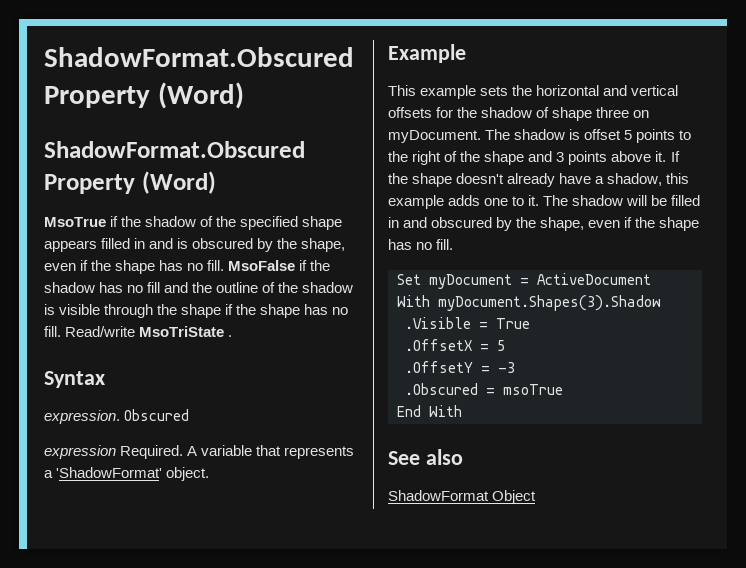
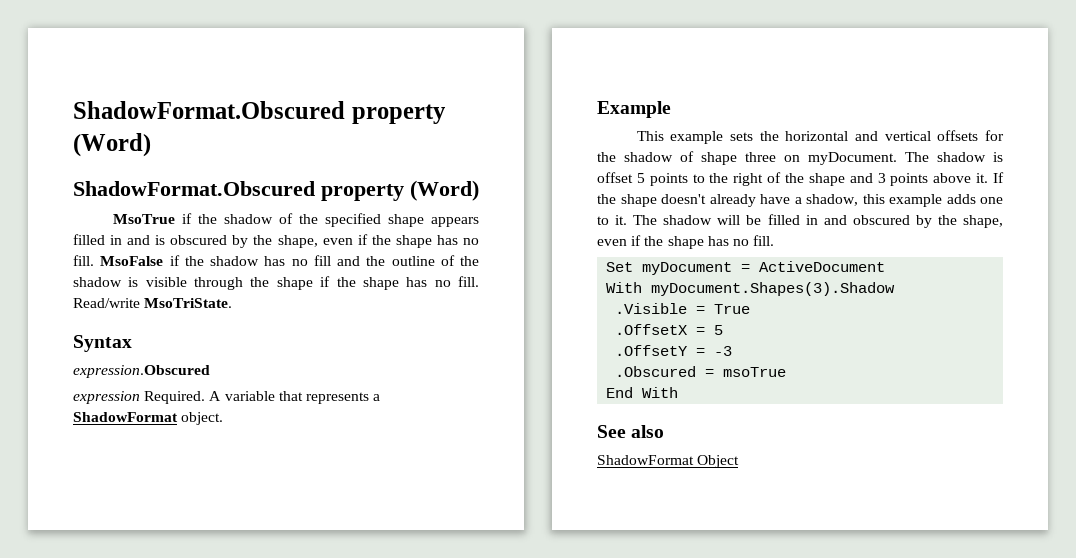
[44,47,354,67] [44,86,150,108] ShadowFormat.Obscured Property -> [73,101,446,124] ShadowFormat.Obscured property
[44,174,135,194] Property -> [321,184,404,201] property
[139,326,233,337] MsoTriState . -> [144,298,233,308] MsoTriState.
[44,409,190,424] expression. Obscured -> [73,365,210,378] expression.Obscured
[56,467,163,478] 'ShadowFormat' -> [73,412,178,422] ShadowFormat

